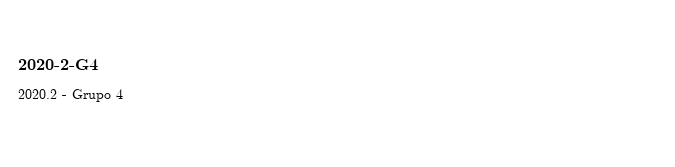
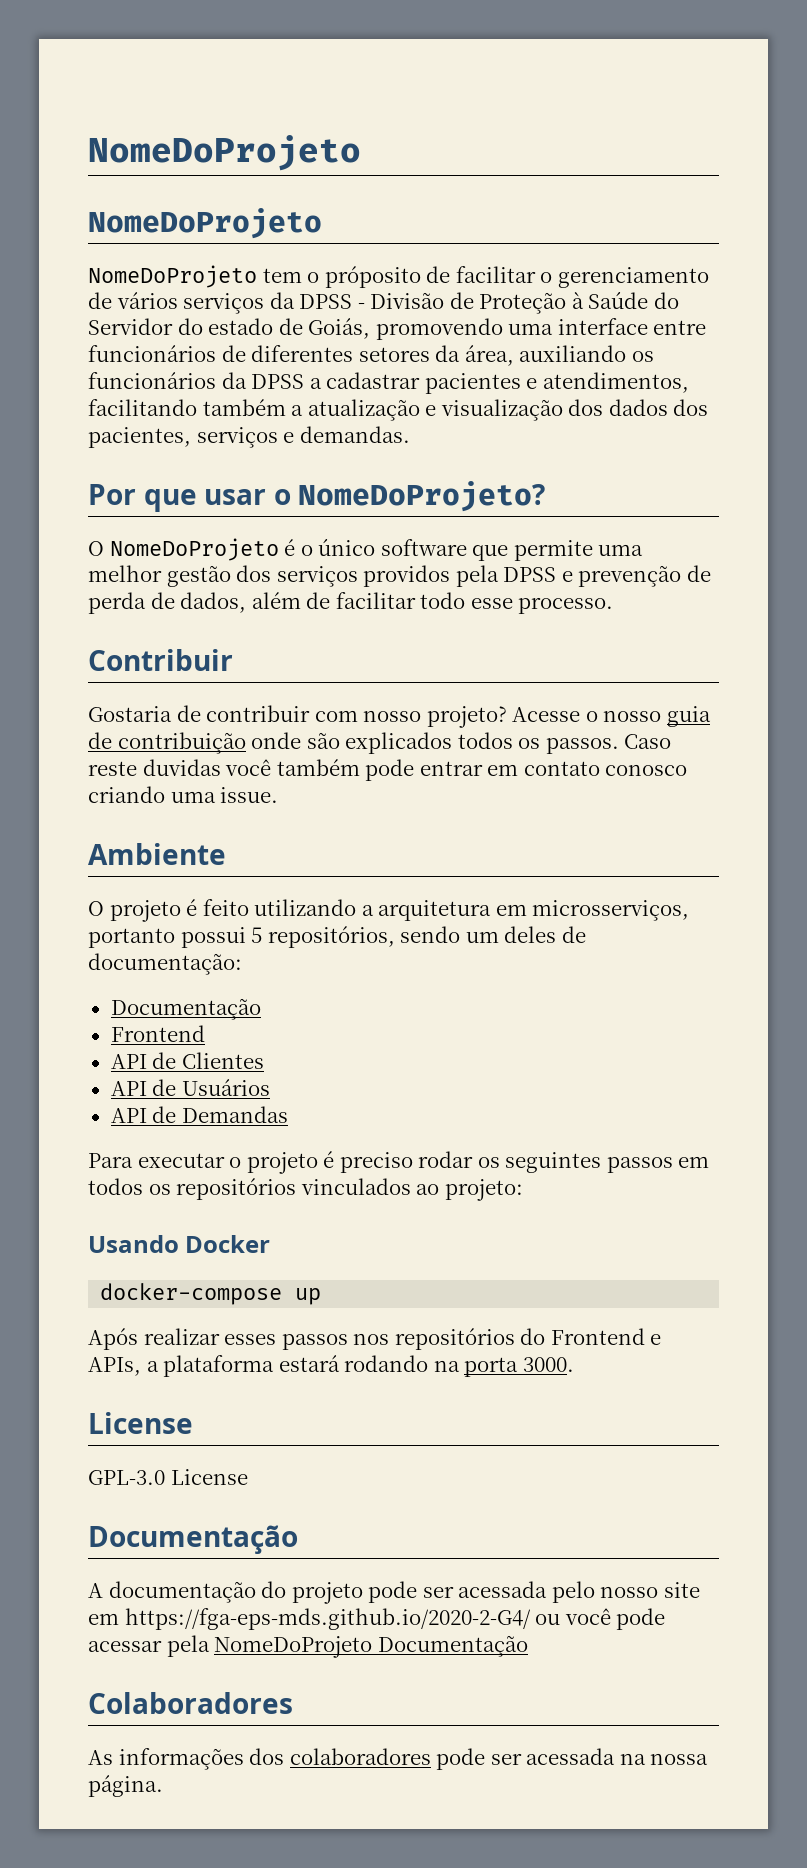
[18,59,98,71] [18,89,123,102] 2020-2-G4 // 2020.2 - Grupo 4 -> [88,135,361,171] [88,208,322,239] [88,265,709,288] [88,291,679,314] [88,318,707,340] [88,345,654,366] [88,372,689,394] [88,399,709,421] [88,426,410,448] [88,481,546,512] [88,538,644,561] [88,565,711,587] [88,592,614,614] [88,649,233,671] [88,705,711,728] [88,732,672,754] [88,759,688,781] [88,786,279,803] [88,843,226,865] [88,899,690,922] [88,926,586,948] [88,953,242,975] [110,998,261,1020] [110,1025,205,1042] [110,1052,264,1069] [110,1079,270,1096] [110,1106,288,1123] [88,1151,710,1174] [88,1178,523,1201] [88,1235,271,1253] [100,1283,322,1305] [88,1328,662,1350] [88,1355,574,1377] [88,1412,193,1434] [88,1469,248,1485] [88,1525,298,1554] [88,1581,700,1604] [88,1608,666,1630] [88,1635,528,1658] [88,1692,293,1714] [88,1748,709,1770] [88,1775,163,1797] NomeDoProjeto // NomeDoProjeto // NomeDoProjeto tem o próposito de facilitar o gerenciamento de vários serviços da DPSS - Divisão de Proteção à Saúde do Servidor do estado de Goiás, promovendo uma interface entre funcionários de diferentes setores da área, auxiliando os funcionários da DPSS a cadastrar pacientes e atendimentos, facilitando também a atualização e visualização dos dados dos pacientes, serviços e demandas. // Por que usar o NomeDoProjeto? // O NomeDoProjeto é o único software que permite uma melhor gestão dos serviços providos pela DPSS e prevenção de perda de dados, além de facilitar todo esse processo. // Contribuir // Gostaria de contribuir com nosso projeto? Acesse o nosso guia de contribuição onde são explicados todos os passos. Caso reste duvidas você também pode entrar em contato conosco criando uma issue. // Ambiente // O projeto é feito utilizando a arquitetura em microsserviços, portanto possui 5 repositórios, sendo um deles de documentação: // Documentação // Frontend // API de Clientes // API de Usuários // API de Demandas // Para executar o projeto é preciso rodar os seguintes passos em todos os repositórios vinculados ao projeto: // Usando Docker // docker-compose up // Após realizar esses passos nos repositórios do Frontend e APIs, a plataforma estará rodando na porta 3000. // License // GPL-3.0 License // Documentação // A documentação do projeto pode ser acessada pelo nosso site em https://fga-eps-mds.github.io/2020-2-G4/ ou você pode acessar pela NomeDoProjeto Documentação // Colaboradores // As informações dos colaboradores pode ser acessada na nossa página.

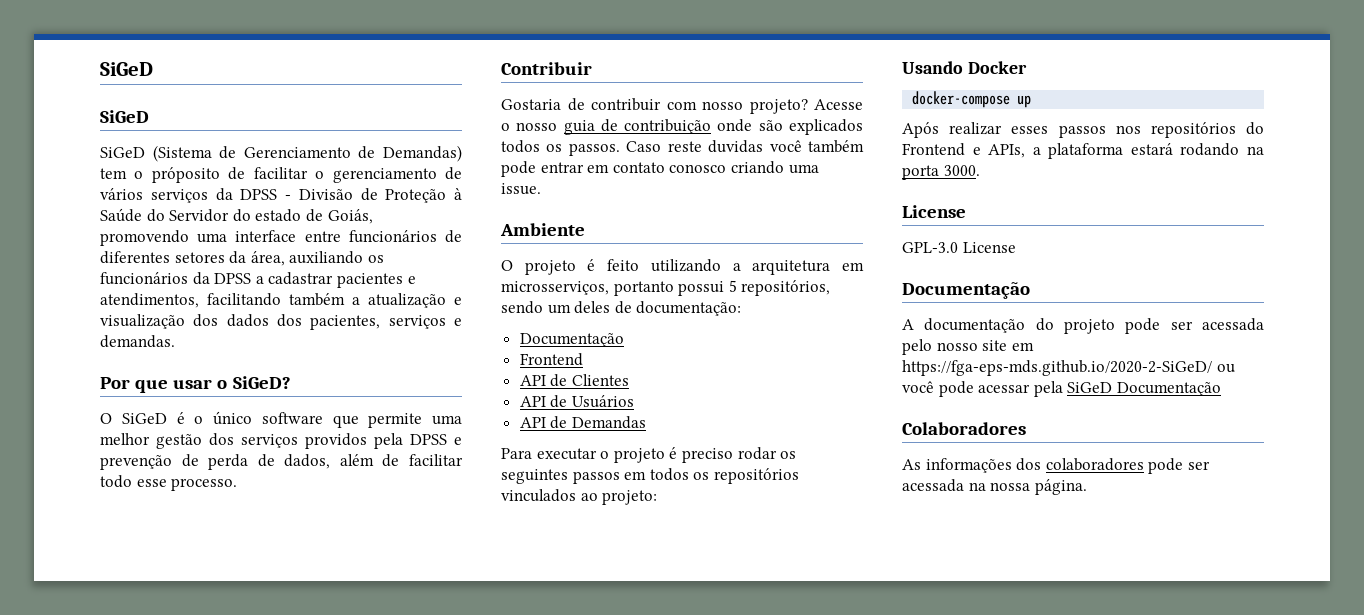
[88,135,361,171] [88,208,322,239] [88,265,257,288] NomeDoProjeto // NomeDoProjeto // NomeDoProjeto -> [100,62,153,76] [100,110,149,123] [100,145,462,162] SiGeD // SiGeD // SiGeD (Sistema de Gerenciamento de Demandas)
[298,481,546,512] [88,538,279,561] NomeDoProjeto? // O NomeDoProjeto -> [232,376,291,389] [100,413,167,424] SiGeD? // O SiGeD
[124,1608,531,1630] https://fga-eps-mds.github.io/2020-2-G4/ -> [902,360,1212,376] https://fga-eps-mds.github.io/2020-2-SiGeD/
[214,1636,373,1658] NomeDoProjeto -> [1067,382,1113,393] SiGeD

